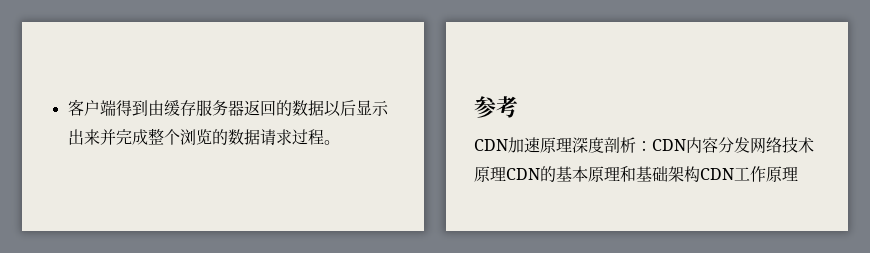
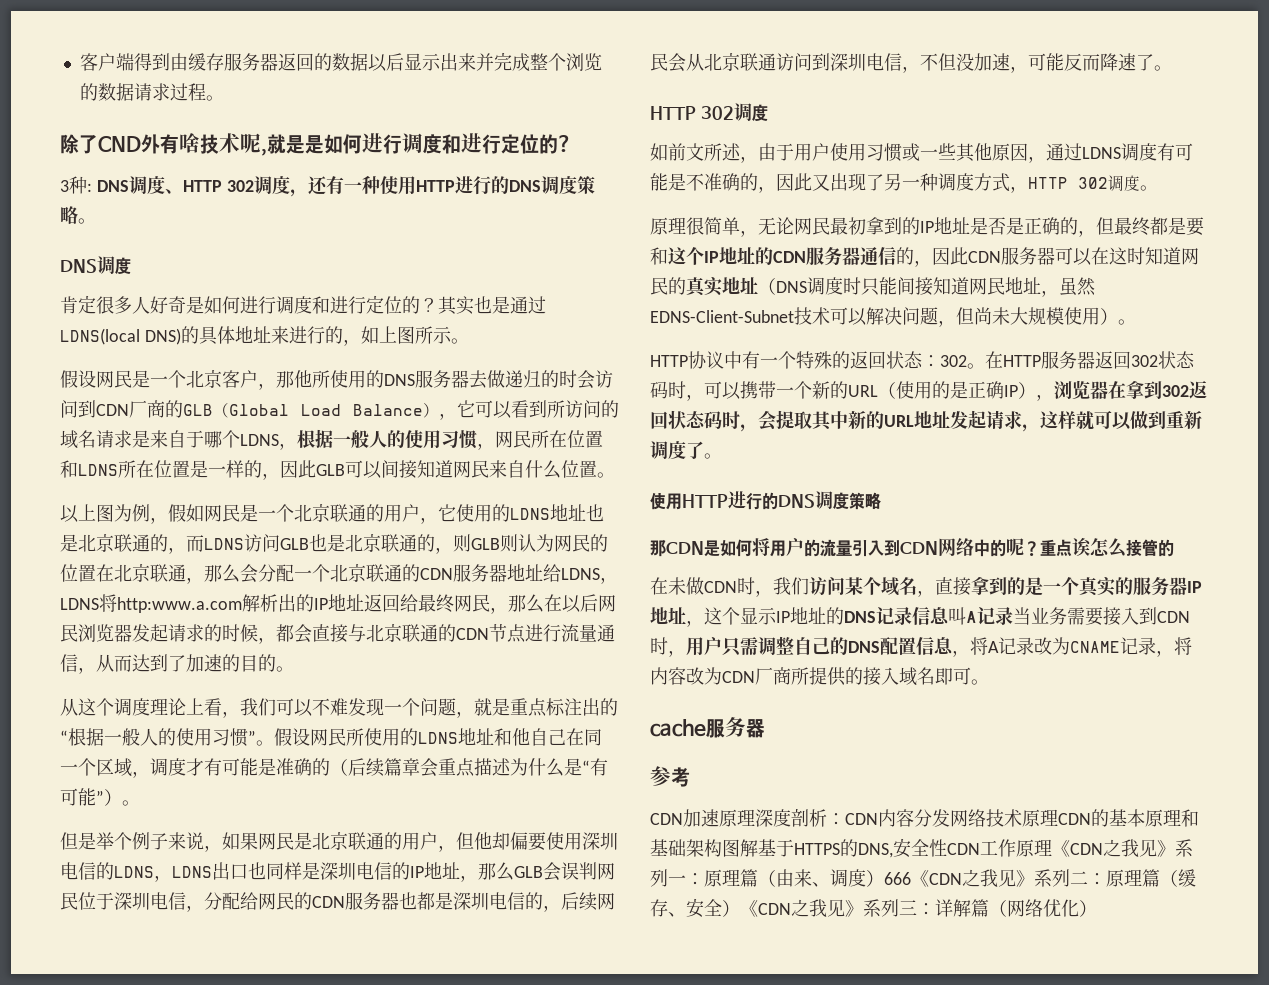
(340, 142) none -> [60,133,572,156] [60,175,595,197] [60,206,96,224] [60,256,131,274] [60,295,546,315] [60,326,469,346] [60,370,613,390] [60,400,619,420] [60,429,603,450] [60,460,615,480] [60,504,604,524] [60,534,608,554] [60,564,618,584] [60,594,616,614] [60,624,615,644] [60,654,294,674] [60,698,618,718] [60,728,602,747] [60,758,608,778] [60,788,140,806] [60,832,618,852] [60,862,615,882] [60,892,615,912] [650,53,1172,73] [650,103,768,121] [650,143,1193,163] [650,173,1158,193] [650,217,1204,237] [650,247,1199,267] [650,277,1096,297] [650,307,1136,327] [650,351,1195,369] [650,380,1207,401] [650,410,1202,432] [650,441,722,459] [650,491,881,510] [650,537,1174,557] [650,576,1202,597] [650,607,1190,627] [650,636,1192,657] [650,667,989,686] [650,717,765,738] // 除了CND外有啥技术呢,就是是如何进行调度和进行定位的? // 3种: DNS调度、HTTP 302调度，还有一种使用HTTP进行的DNS调度策略。 // DNS调度 // 肯定很多人好奇是如何进行调度和进行定位的？其实也是通过LDNS(local DNS)的具体地址来进行的，如上图所示。 // 假设网民是一个北京客户，那他所使用的DNS服务器去做递归的时会访问到CDN厂商的GLB（Global Load Balance），它可以看到所访问的域名请求是来自于哪个LDNS，根据一般人的使用习惯，网民所在位置和LDNS所在位置是一样的，因此GLB可以间接知道网民来自什么位置。 // 以上图为例，假如网民是一个北京联通的用户，它使用的LDNS地址也是北京联通的，而LDNS访问GLB也是北京联通的，则GLB则认为网民的位置在北京联通，那么会分配一个北京联通的CDN服务器地址给LDNS，LDNS将http:www.a.com解析出的IP地址返回给最终网民，那么在以后网民浏览器发起请求的时候，都会直接与北京联通的CDN节点进行流量通信，从而达到了加速的目的。 // 从这个调度理论上看，我们可以不难发现一个问题，就是重点标注出的“根据一般人的使用习惯”。假设网民所使用的LDNS地址和他自己在同一个区域，调度才有可能是准确的（后续篇章会重点描述为什么是“有可能”）。 // 但是举个例子来说，如果网民是北京联通的用户，但他却偏要使用深圳电信的LDNS，LDNS出口也同样是深圳电信的IP地址，那么GLB会误判网民位于深圳电信，分配给网民的CDN服务器也都是深圳电信的，后续网民会从北京联通访问到深圳电信，不但没加速，可能反而降速了。 // HTTP 302调度 // 如前文所述，由于用户使用习惯或一些其他原因，通过LDNS调度有可能是不准确的，因此又出现了另一种调度方式，HTTP 302调度。 // 原理很简单，无论网民最初拿到的IP地址是否是正确的，但最终都是要和这个IP地址的CDN服务器通信的，因此CDN服务器可以在这时知道网民的真实地址（DNS调度时只能间接知道网民地址，虽然EDNS-Client-Subnet技术可以解决问题，但尚未大规模使用）。 // HTTP协议中有一个特殊的返回状态：302。在HTTP服务器返回302状态码时，可以携带一个新的URL（使用的是正确IP），浏览器在拿到302返回状态码时，会提取其中新的URL地址发起请求，这样就可以做到重新调度了。 // 使用HTTP进行的DNS调度策略 // 那CDN是如何将用户的流量引入到CDN网络中的呢？重点诶怎么接管的 // 在未做CDN时，我们访问某个域名，直接拿到的是一个真实的服务器IP地址，这个显示IP地址的DNS记录信息叫A记录当业务需要接入到CDN时，用户只需调整自己的DNS配置信息，将A记录改为CNAME记录，将内容改为CDN厂商所提供的接入域名即可。 // cache服务器
[700,166,798,182] CDN工作原理 -> [722,838,1193,858] [650,869,1196,887] [650,898,1097,918] 图解基于HTTPS的DNS,安全性CDN工作原理《CDN之我见》系列一：原理篇（由来、调度）666《CDN之我见》系列二：原理篇（缓存、安全）《CDN之我见》系列三：详解篇（网络优化）

